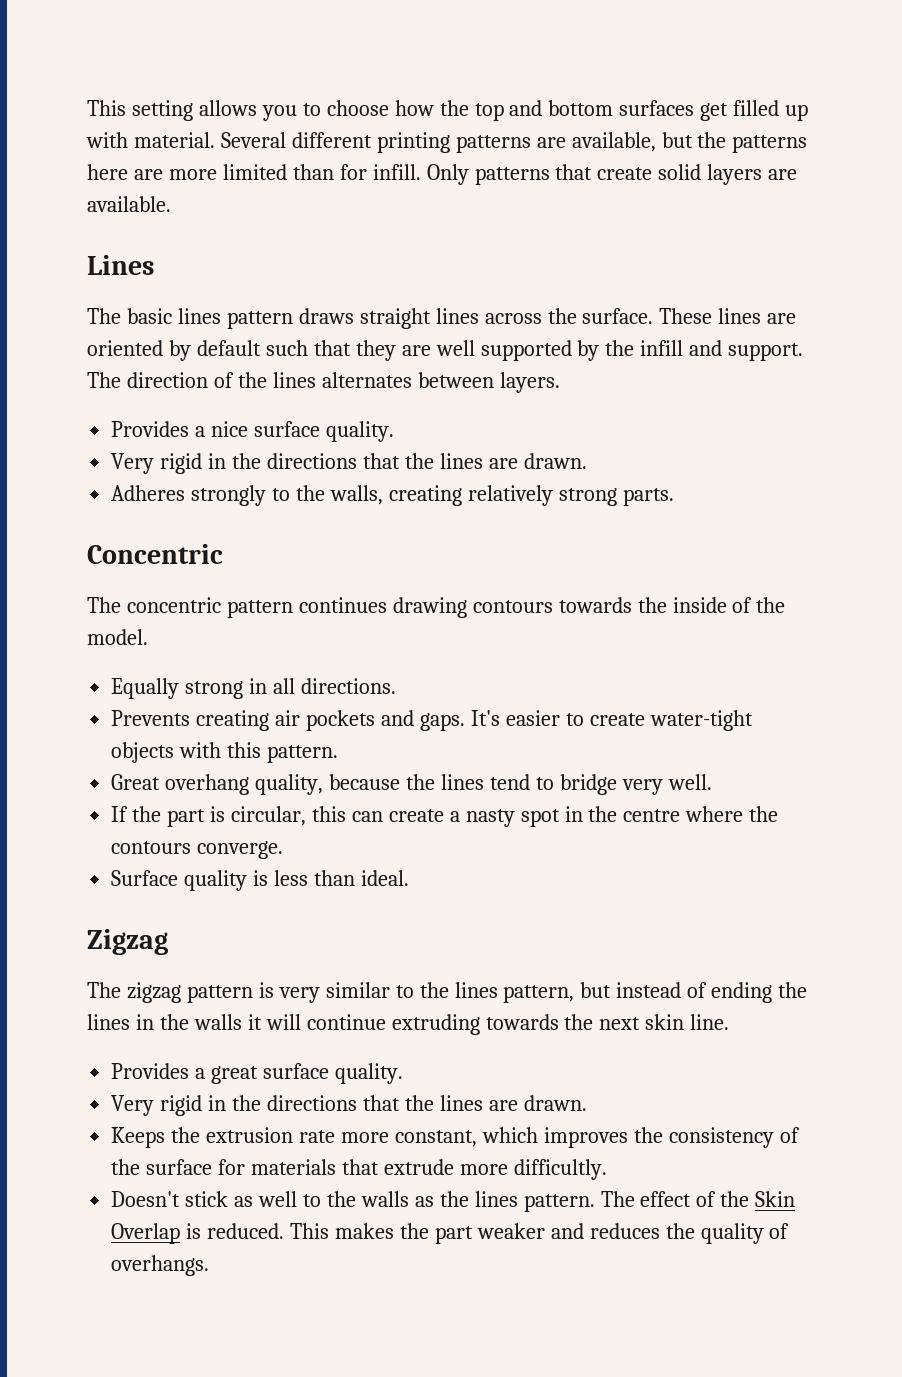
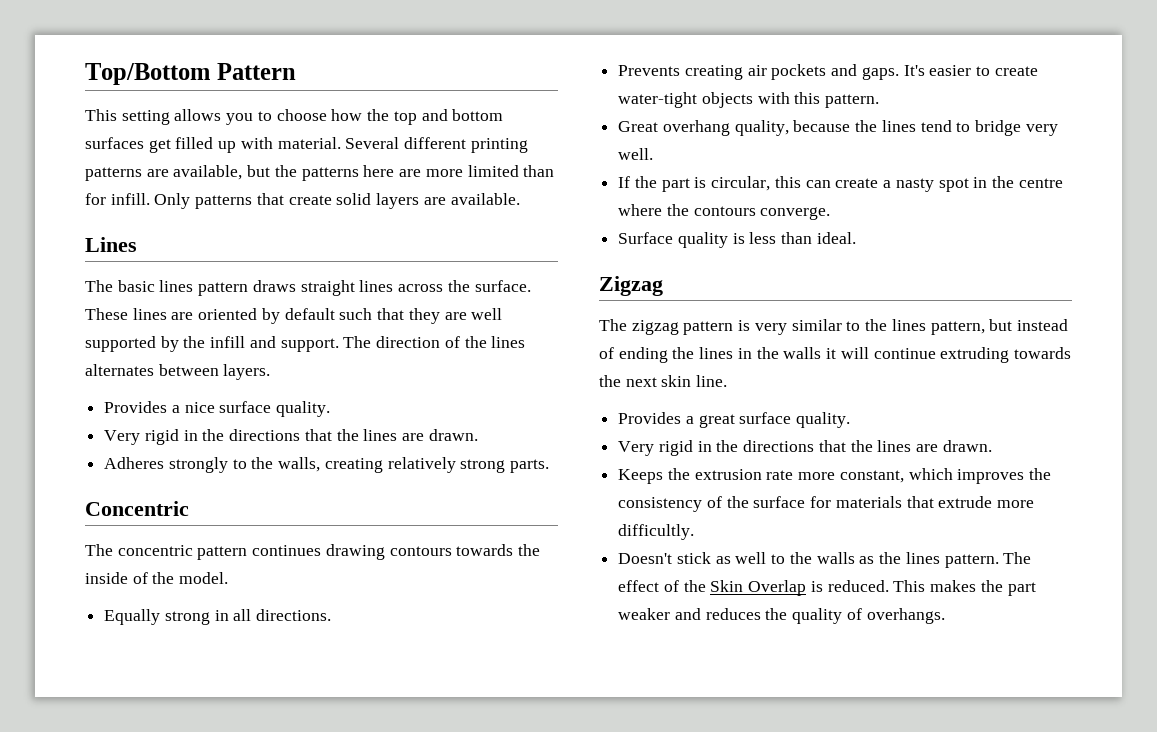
(87, 108) none -> [85,63,296,85] Top/Bottom Pattern //

